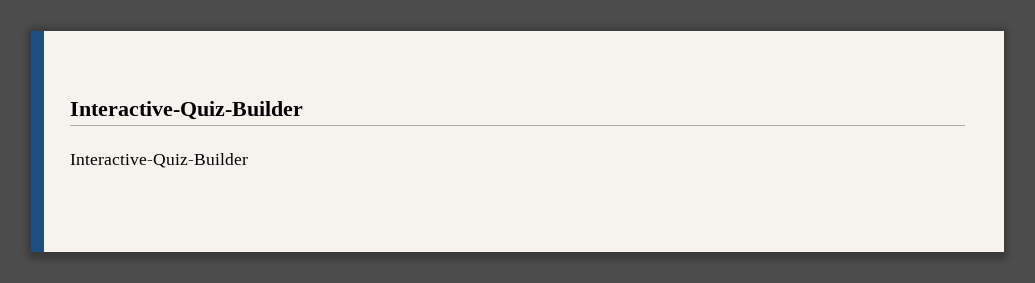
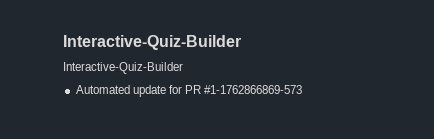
(248, 160) none -> [75,85,303,97] // Automated update for PR #1-1762866869-573

